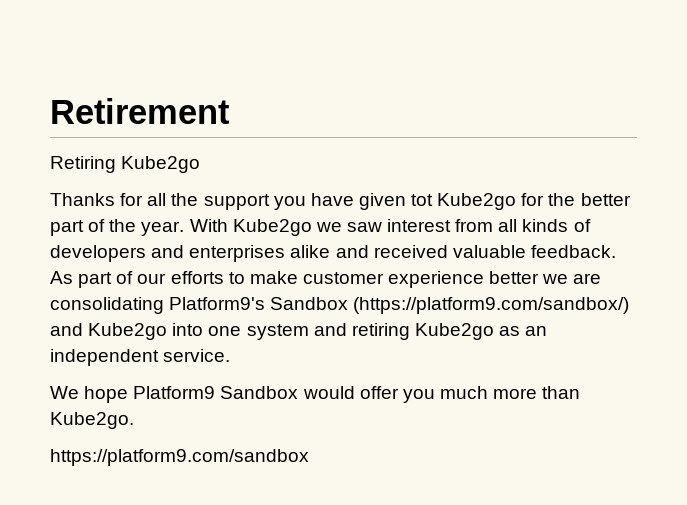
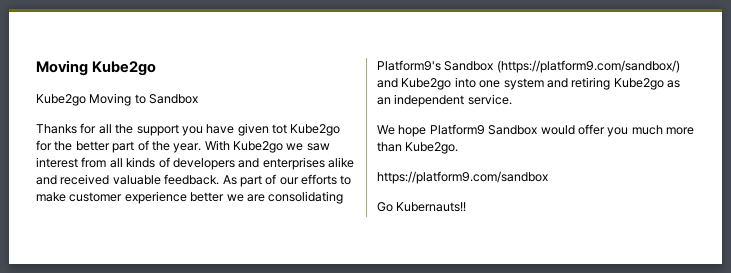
[50,98,230,124] [50,156,201,173] Retirement // Retiring Kube2go -> [36,60,157,76] [36,93,199,106] Moving Kube2go // Kube2go Moving to Sandbox
(309, 457) none -> [377,202,467,212] // Go Kubernauts!!

